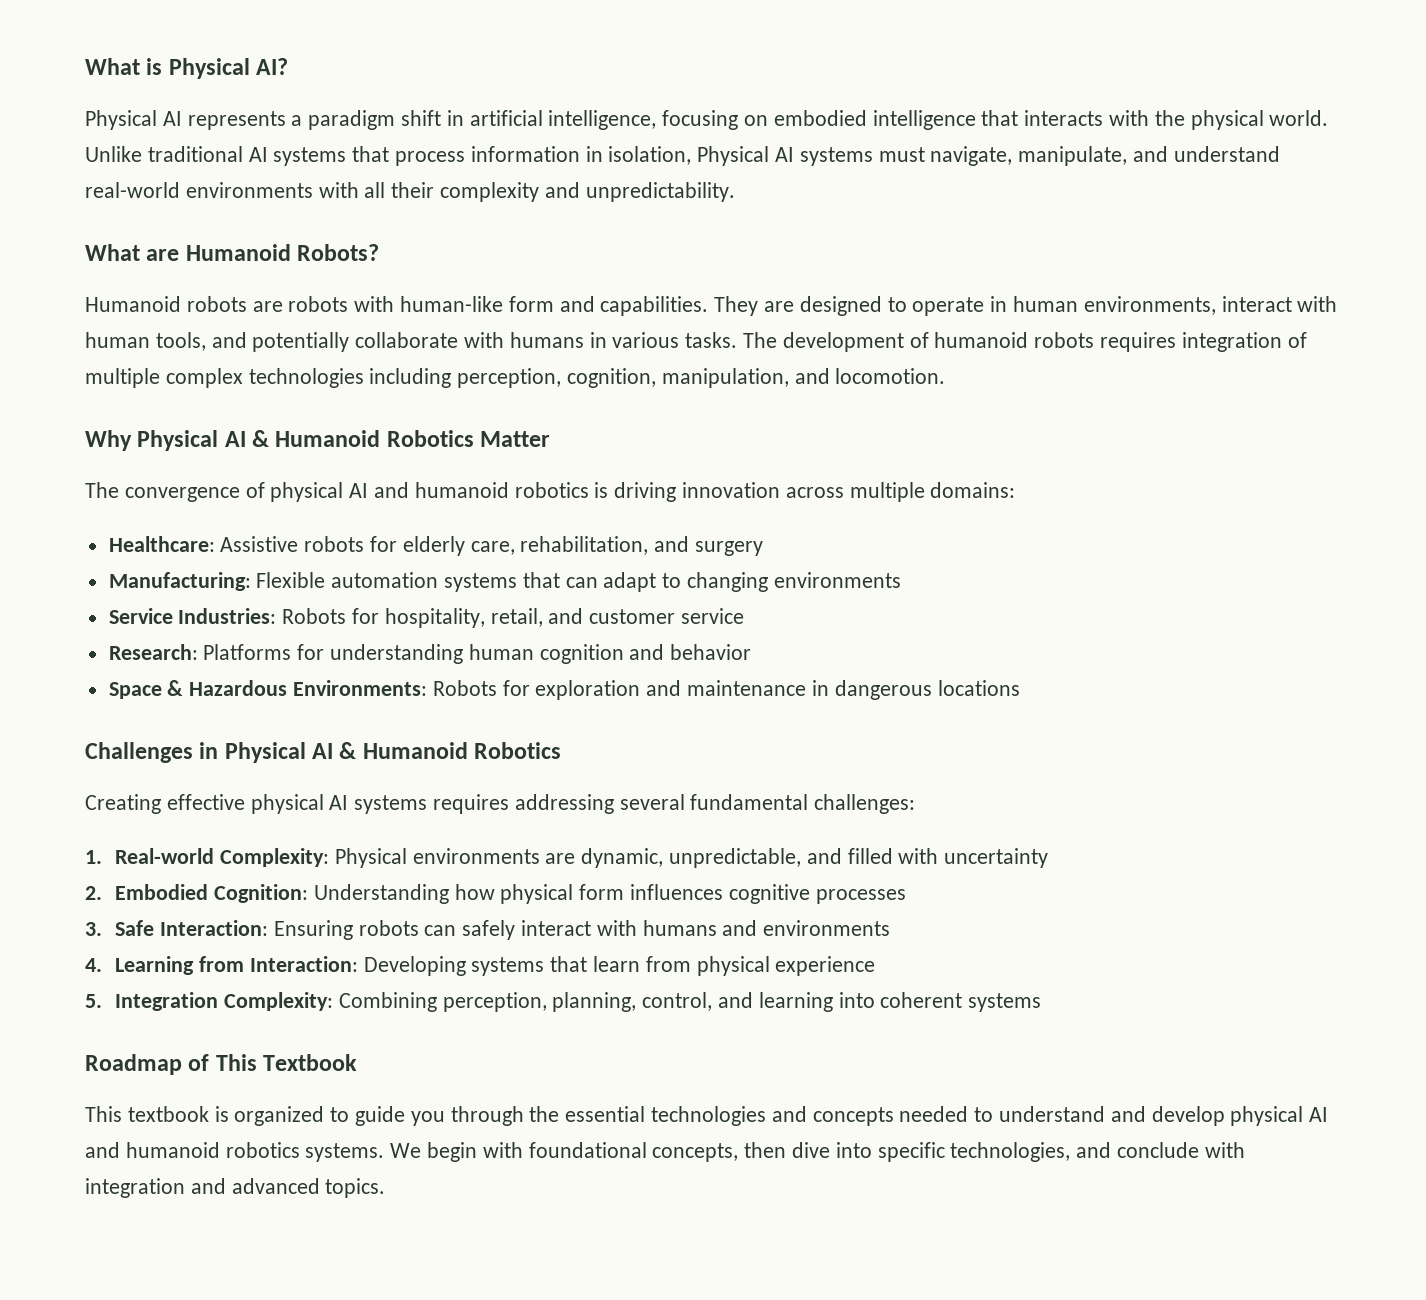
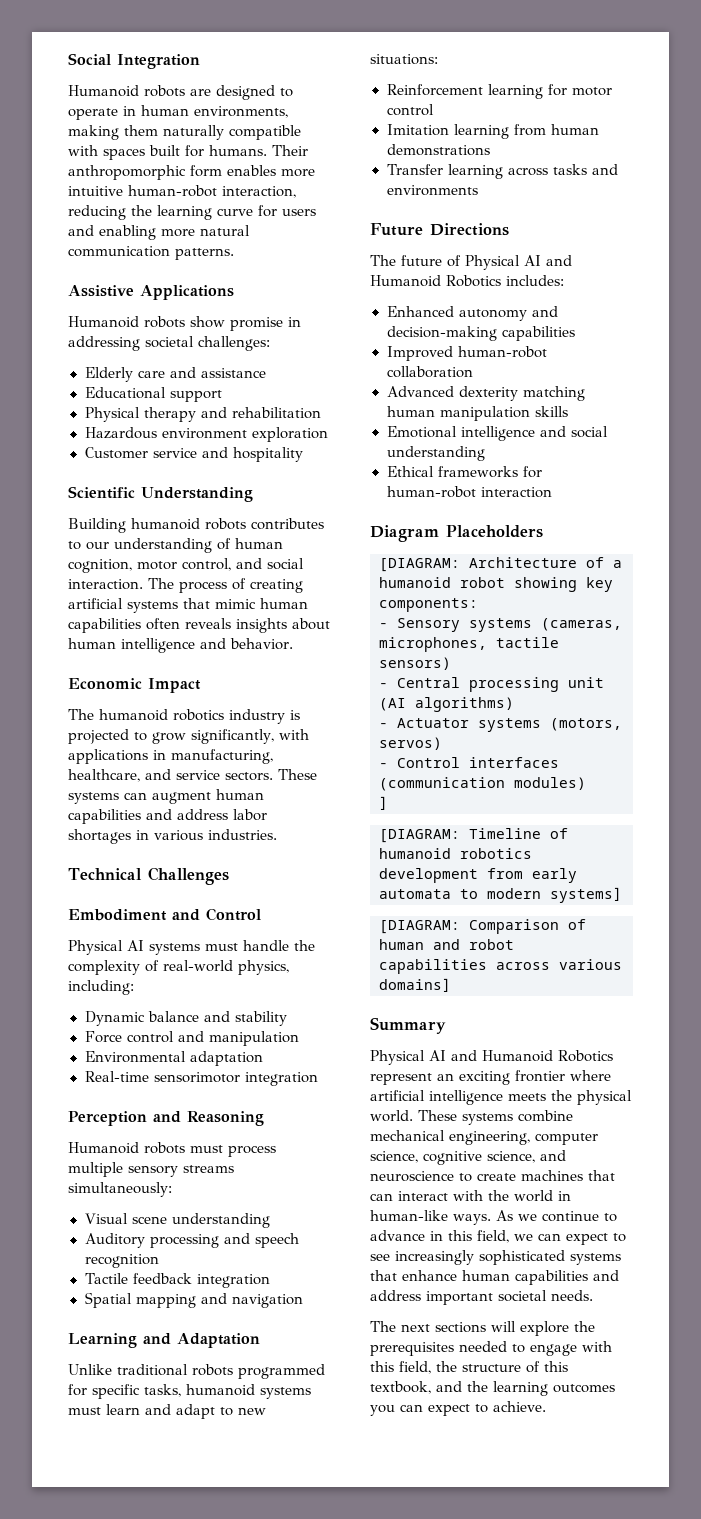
[85,58,289,79] [85,110,1329,130] [85,146,1280,166] [85,182,735,202] [85,244,380,261] [85,296,759,316] What is Physical AI? // Physical AI represents a paradigm shift in artificial intelligence, focusing on embodied intelligence that interacts with the physical world. Unlike traditional AI systems that process information in isolation, Physical AI systems must navigate, manipulate, and understand real-world environments with all their complexity and unpredictability. // What are Humanoid Robots? // Humanoid robots are robots with human-like form and capabilities. They -> [68,53,200,69] [68,85,185,97] Social Integration // Humanoid robots
[1221,296,1338,312] [85,332,1307,352] [85,368,946,388] [85,430,551,451] [85,482,1016,502] [108,536,764,556] [108,572,901,592] [108,608,745,628] [108,644,752,664] [108,680,1020,700] [85,742,562,763] [85,794,916,814] [85,848,1049,868] [85,884,906,904] [85,920,891,940] [85,956,876,976] [85,992,1042,1012] [85,1054,358,1075] [85,1106,1329,1126] [85,1142,1245,1162] [85,1178,386,1198] interact with human tools, and potentially collaborate with humans in various tasks. The development of humanoid robots requires integration of multiple complex technologies including perception, cognition, manipulation, and locomotion. // Why Physical AI & Humanoid Robotics Matter // The convergence of physical AI and humanoid robotics is driving innovation across multiple domains: // Healthcare: Assistive robots for elderly care, rehabilitation, and surgery // Manufacturing: Flexible automation systems that can adapt to changing environments // Service Industries: Robots for hospitality, retail, and customer service // Research: Platforms for understanding human cognition and behavior // Space & Hazardous Environments: Robots for exploration and maintenance in dangerous locations // Challenges in Physical AI & Humanoid Robotics // Creating effective physical AI systems requires addressing several fundamental challenges: // 1. Real-world Complexity: Physical environments are dynamic, unpredictable, and filled with uncertainty // 2. Embodied Cognition: Understanding how physical form influences cognitive processes // 3. Safe Interaction: Ensuring robots can safely interact with humans and environments // 4. Learning from Interaction: Developing systems that learn from physical experience // 5. Integration Complexity: Combining perception, planning, control, and learning into coherent systems // Roadmap of This Textbook // This textbook is organized to guide you through the essential technologies and concepts needed to understand and develop physical AI and humanoid robotics systems. We begin with foundational concepts, then dive into specific technologies, and conclude with integration and advanced topics. -> [68,125,301,140] [68,145,308,160] [68,165,315,180] [68,185,296,198] [68,205,316,220] [68,225,250,240] [68,246,234,260] [68,285,234,300] [68,316,301,331] [68,336,270,351] [84,367,266,382] [84,387,222,402] [84,407,321,422] [84,427,328,442] [84,447,303,462] [68,486,253,502] [68,518,324,533] [68,538,283,553] [68,558,304,573] [68,578,303,593] [68,598,308,613] [68,618,330,633] [68,638,293,653] [68,678,201,693] [68,709,300,724] [68,729,309,744] [68,749,273,764] [68,769,317,782] [68,789,264,804] [68,809,267,824] [68,829,277,844] [68,867,229,885] [68,908,261,921] [68,940,315,955] [68,960,289,975] [68,980,134,995] [84,1011,287,1026] [84,1031,299,1046] [84,1051,263,1066] [84,1071,318,1086] [68,1111,264,1126] [68,1142,276,1157] [68,1162,234,1177] [68,1182,172,1197] [84,1213,270,1228] [84,1233,299,1248] [84,1254,159,1268] [84,1273,271,1288] [84,1292,303,1308] [68,1333,260,1348] [68,1364,325,1379] [68,1384,311,1399] [68,1404,266,1419] [370,54,438,65] [386,84,612,99] [386,104,434,116] [386,124,599,139] [386,144,490,156] [386,164,619,179] [386,185,478,196] [370,223,509,236] [370,255,572,270] [370,275,564,287] [386,306,558,321] [386,326,575,341] [386,346,547,361] [386,366,473,378] [386,386,585,401] [386,406,568,421] [386,426,608,441] [386,446,485,461] [386,466,542,478] [386,486,552,498] [370,525,543,542] [379,557,622,572] [379,577,613,592] [379,598,478,612] [379,618,622,632] [379,637,559,652] [379,657,451,670] [379,677,604,692] [379,697,514,712] [379,718,622,732] [379,737,442,750] [379,757,559,768] [379,777,586,791] [379,796,388,810] [379,828,568,843] [379,848,532,859] [379,868,577,883] [379,887,622,903] [379,919,586,934] [379,939,514,950] [379,959,622,974] [379,978,451,992] [370,1017,446,1034] [370,1050,613,1065] [370,1070,611,1085] [370,1090,632,1105] [370,1110,573,1125] [370,1130,598,1145] [370,1150,566,1165] [370,1170,615,1182] [370,1190,571,1202] [370,1210,617,1225] [370,1230,626,1245] [370,1250,621,1265] [370,1270,619,1285] [370,1290,593,1305] [370,1321,595,1336] [370,1341,612,1356] [370,1361,568,1374] [370,1381,615,1396] [370,1401,546,1416] making them naturally compatible with spaces built for humans. Their anthropomorphic form enables more intuitive human-robot interaction, reducing the learning curve for users and enabling more natural communication patterns. // Assistive Applications // Humanoid robots show promise in addressing societal challenges: // Elderly care and assistance // Educational support // Physical therapy and rehabilitation // Hazardous environment exploration // Customer service and hospitality // Scientific Understanding // Building humanoid robots contributes to our understanding of human cognition, motor control, and social interaction. The process of creating artificial systems that mimic human capabilities often reveals insights about human intelligence and behavior. // Economic Impact // The humanoid robotics industry is projected to grow significantly, with applications in manufacturing, healthcare, and service sectors. These systems can augment human capabilities and address labor shortages in various industries. // Technical Challenges // Embodiment and Control // Physical AI systems must handle the complexity of real-world physics, including: // Dynamic balance and stability // Force control and manipulation // Environmental adaptation // Real-time sensorimotor integration // Perception and Reasoning // Humanoid robots must process multiple sensory streams simultaneously: // Visual scene understanding // Auditory processing and speech recognition // Tactile feedback integration // Spatial mapping and navigation // Learning and Adaptation // Unlike traditional robots programmed for specific tasks, humanoid systems must learn and adapt to new situations: // Reinforcement learning for motor control // Imitation learning from human demonstrations // Transfer learning across tasks and environments // Future Directions // The future of Physical AI and Humanoid Robotics includes: // Enhanced autonomy and decision-making capabilities // Improved human-robot collaboration // Advanced dexterity matching human manipulation skills // Emotional intelligence and social understanding // Ethical frameworks for human-robot interaction // Diagram Placeholders // [DIAGRAM: Architecture of a humanoid robot showing key components: // - Sensory systems (cameras, microphones, tactile sensors) // - Central processing unit (AI algorithms) // - Actuator systems (motors, servos) // - Control interfaces (communication modules) // ] // [DIAGRAM: Timeline of humanoid robotics development from early automata to modern systems] // [DIAGRAM: Comparison of human and robot capabilities across various domains] // Summary // Physical AI and Humanoid Robotics represent an exciting frontier where artificial intelligence meets the physical world. These systems combine mechanical engineering, computer science, cognitive science, and neuroscience to create machines that can interact with the world in human-like ways. As we continue to advance in this field, we can expect to see increasingly sophisticated systems that enhance human capabilities and address important societal needs. // The next sections will explore the prerequisites needed to engage with this field, the structure of this textbook, and the learning outcomes you can expect to achieve.

